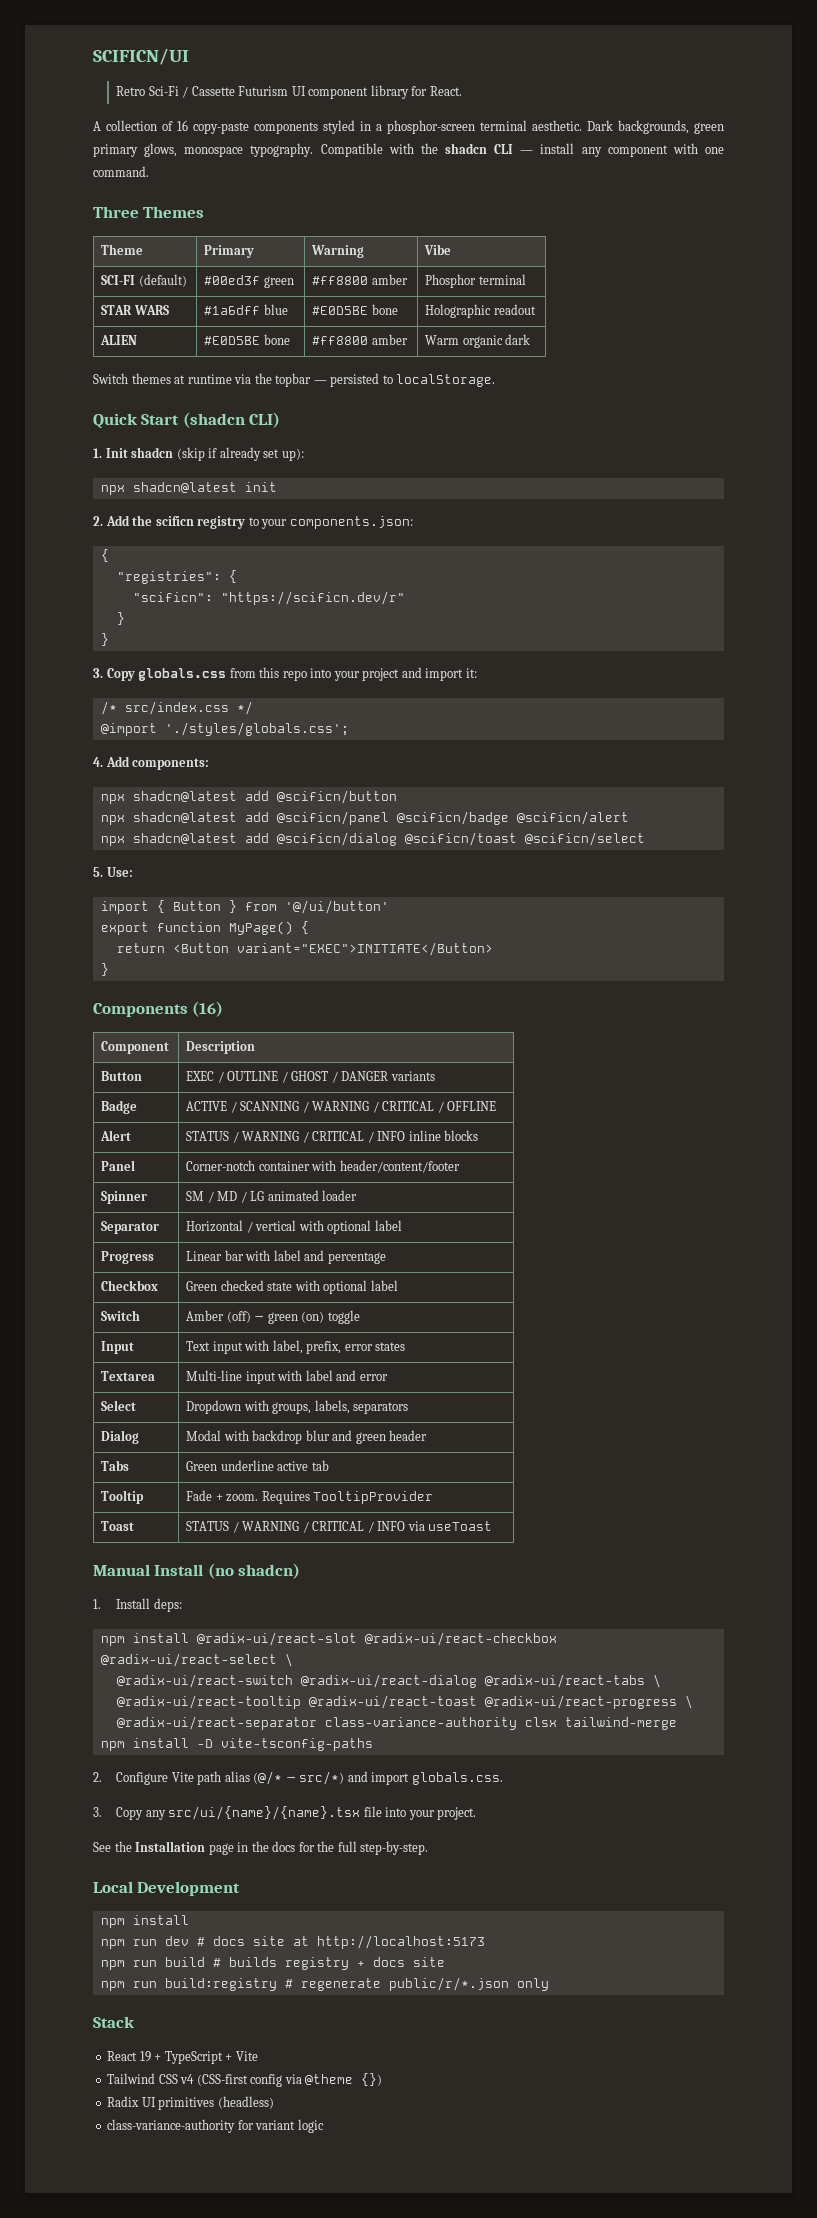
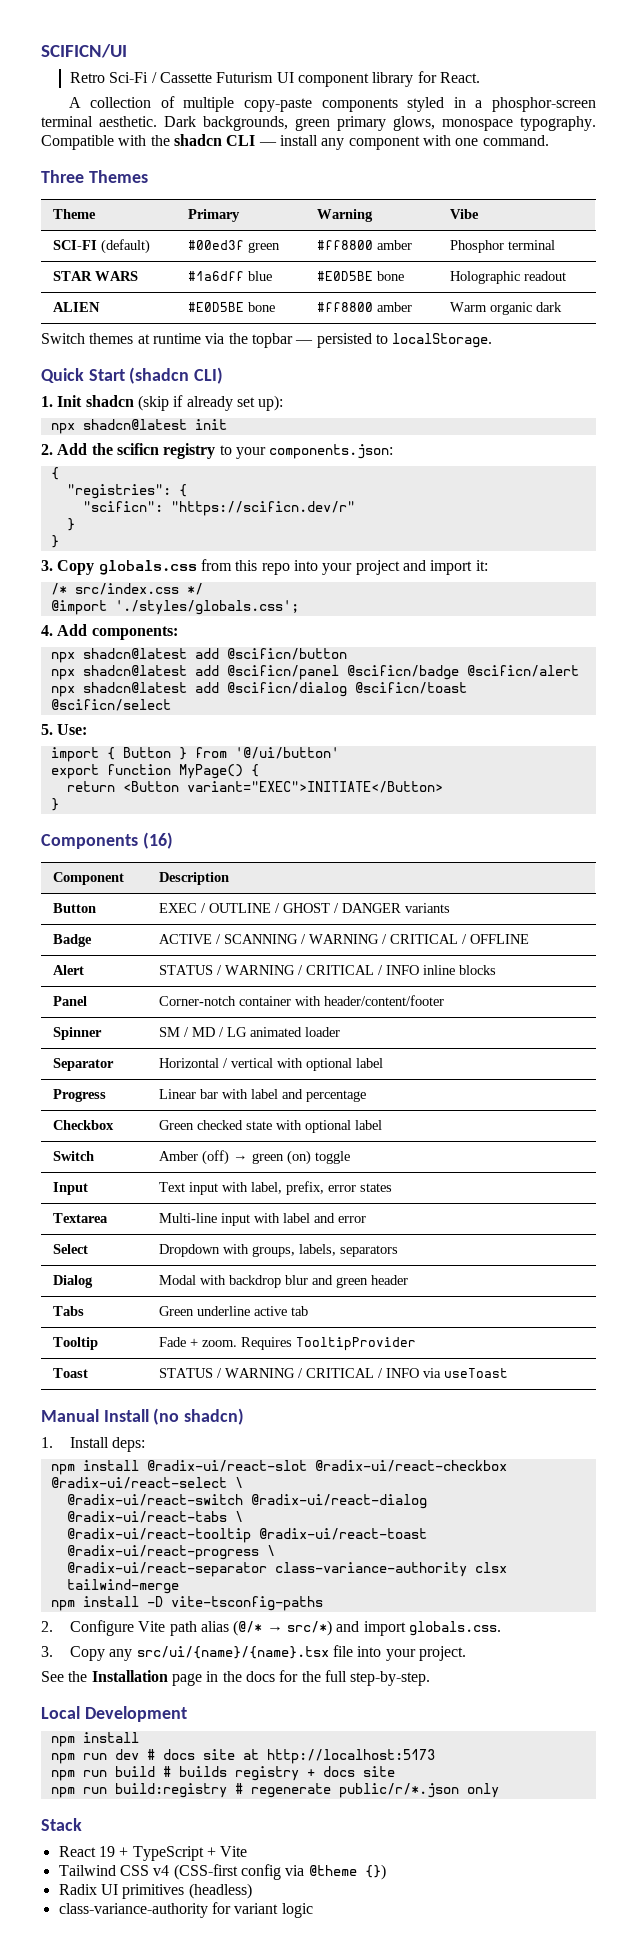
[177,120,188,131] 16 -> [183,97,235,112] multiple

